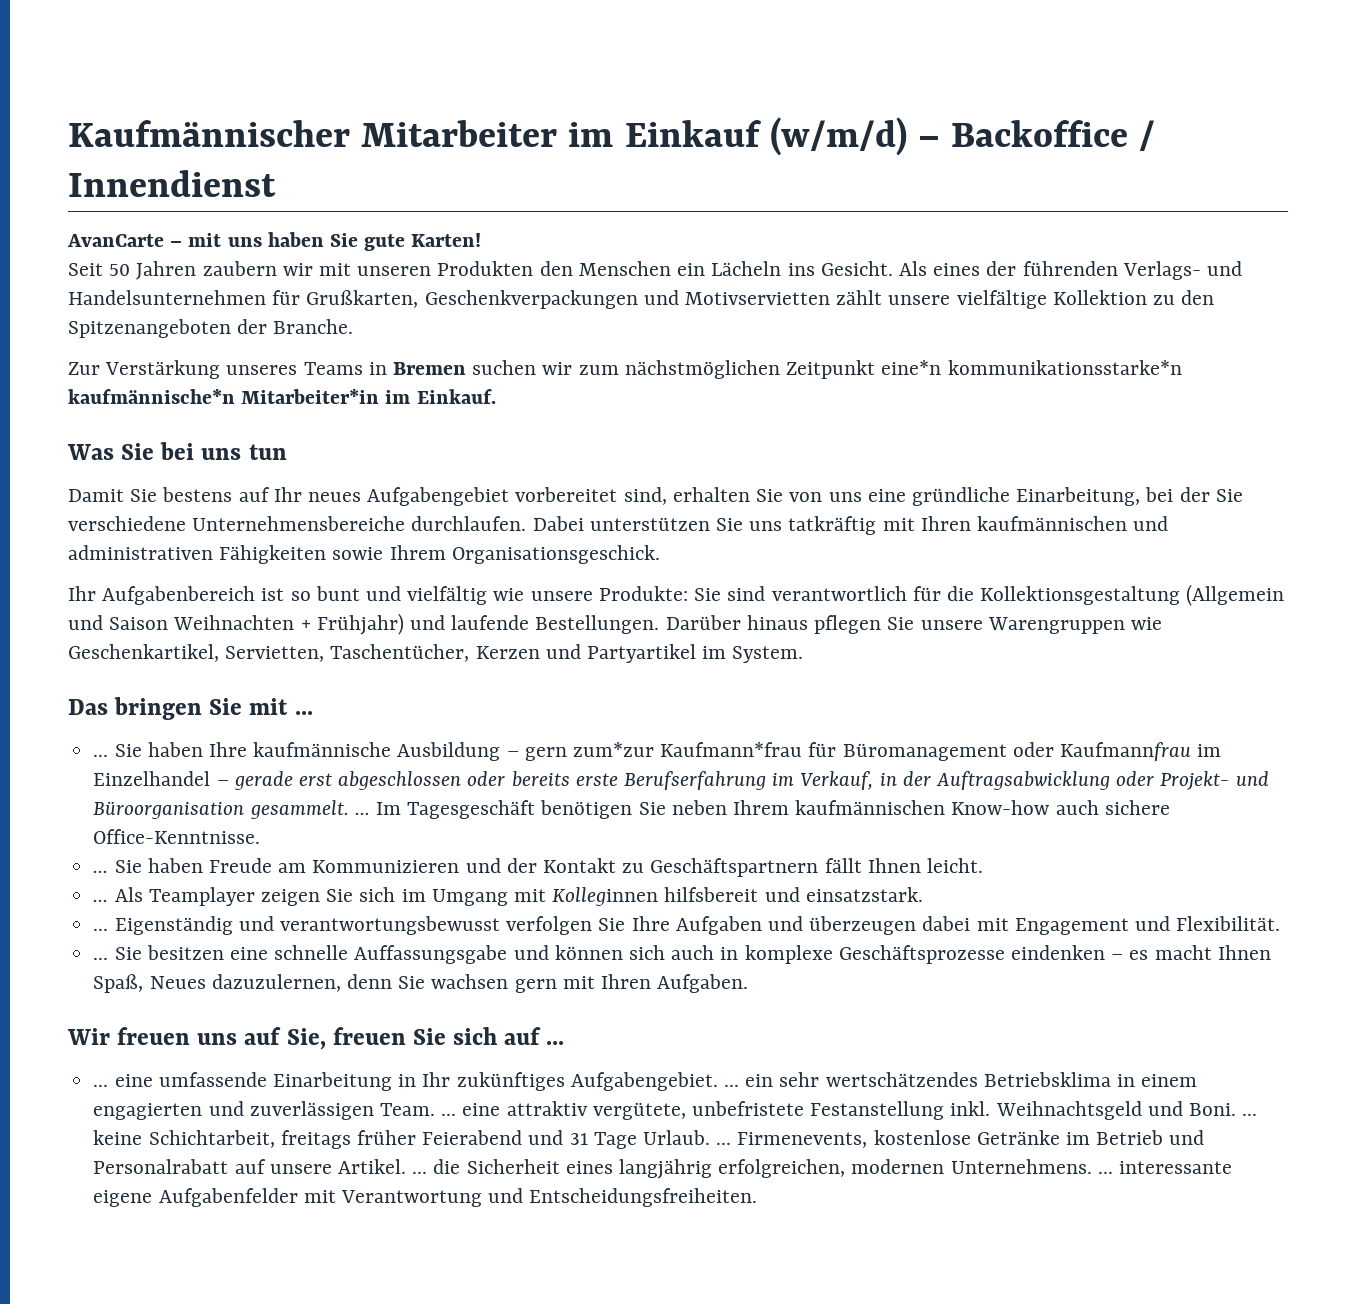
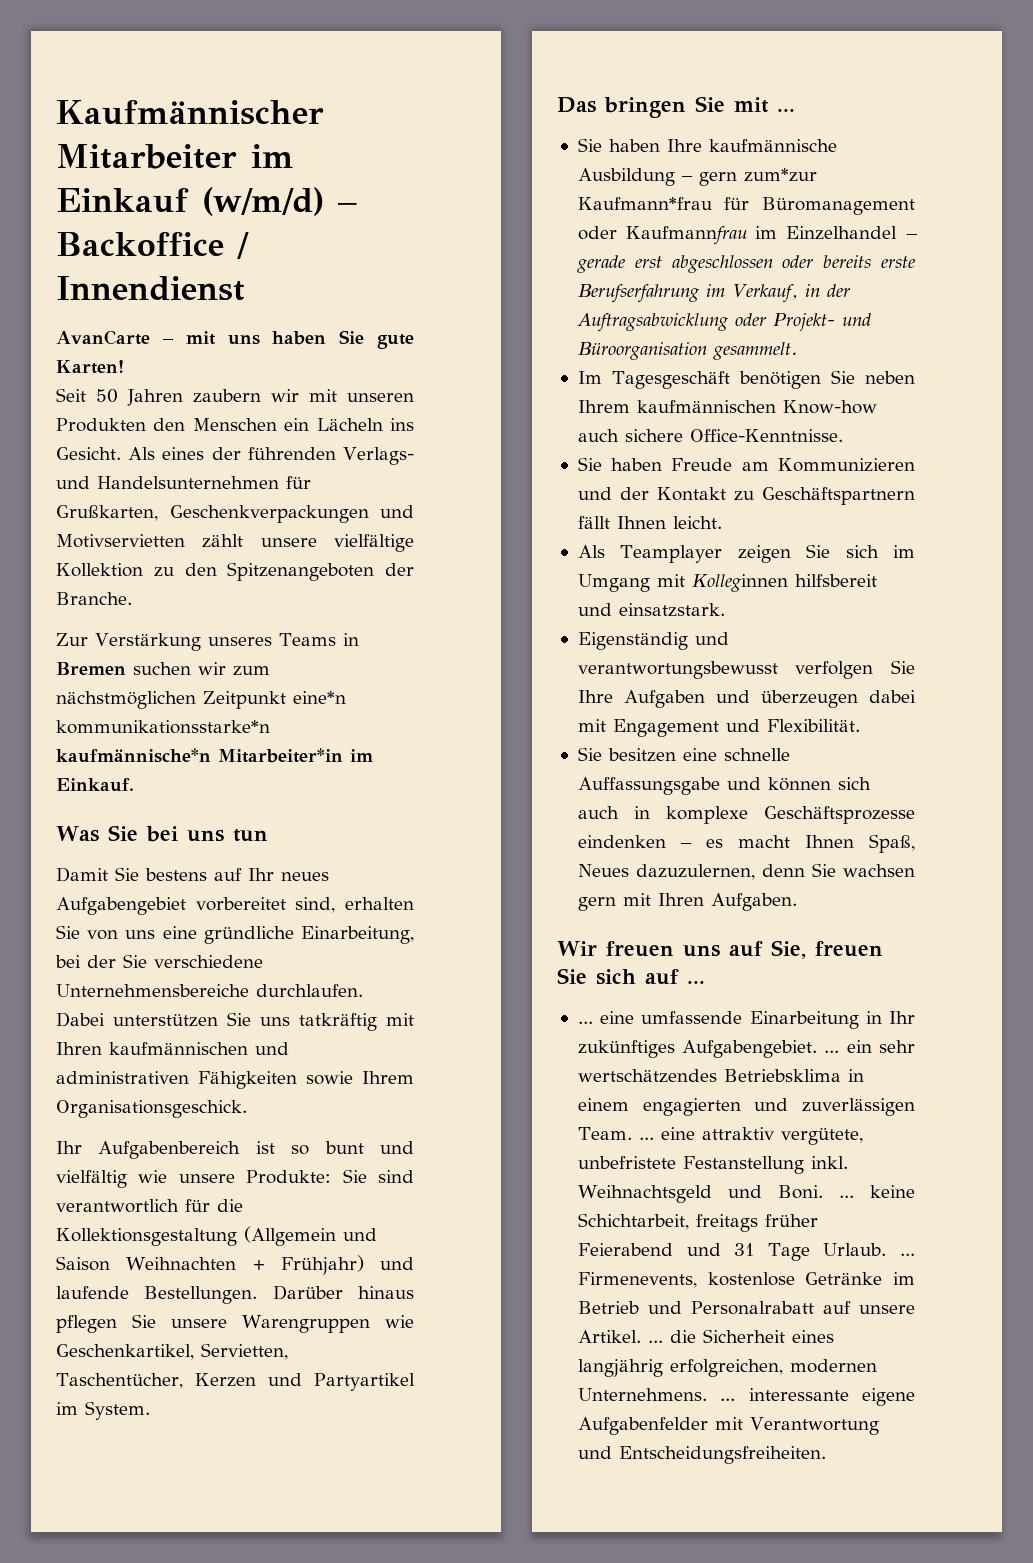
[93,754,109,757] ... -> (795, 110) none
[354,812,370,815] ... -> (798, 351) //
[93,870,109,873] ... -> (843, 435) none
[93,899,109,902] ... -> (722, 522) none
[93,928,109,931] ... -> (725, 610) none
[93,957,109,960] ... -> (860, 725) none

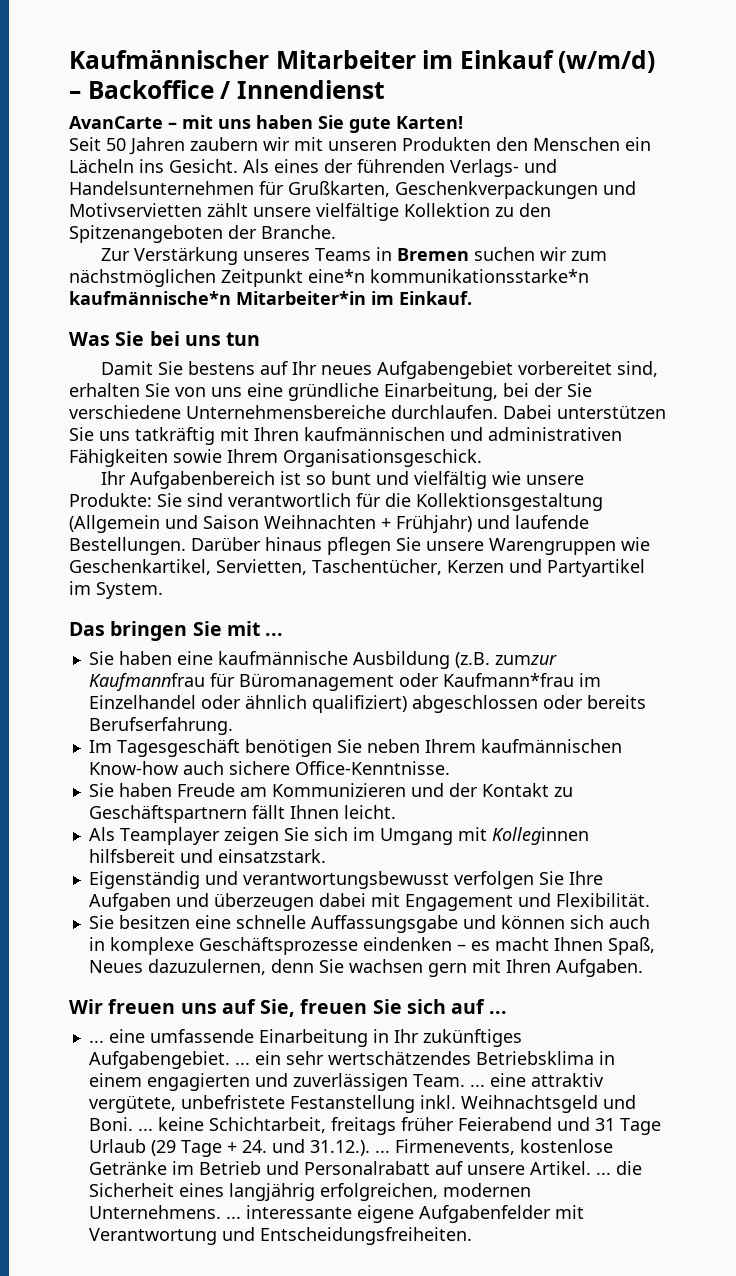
[666,139,702,152] Ihre -> [176,651,213,665] eine
[681,168,817,186] [577,197,712,210] – gern zum*zur Kaufmann*frau -> [454,652,557,668] [88,673,205,691] (z.B. zumzur Kaufmannfrau
[625,226,747,245] Kaufmannfrau -> [442,673,574,687] Kaufmann*frau
[905,234,917,239] [576,255,915,273] [577,284,851,303] [576,313,871,332] [577,342,798,360] – gerade erst abgeschlossen oder bereits erste Berufserfahrung im Verkauf, in der Auftragsabwicklung oder Projekt- und Büroorganisation gesammelt. -> [200,695,646,713] [88,717,233,735] oder ähnlich qualifiziert) abgeschlossen oder bereits Berufserfahrung.
[823,1243,887,1256] Urlaub. -> [88,1139,370,1157] Urlaub (29 Tage + 24. und 31.12.).

